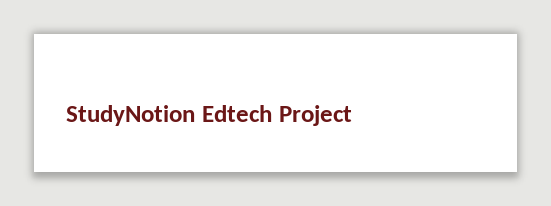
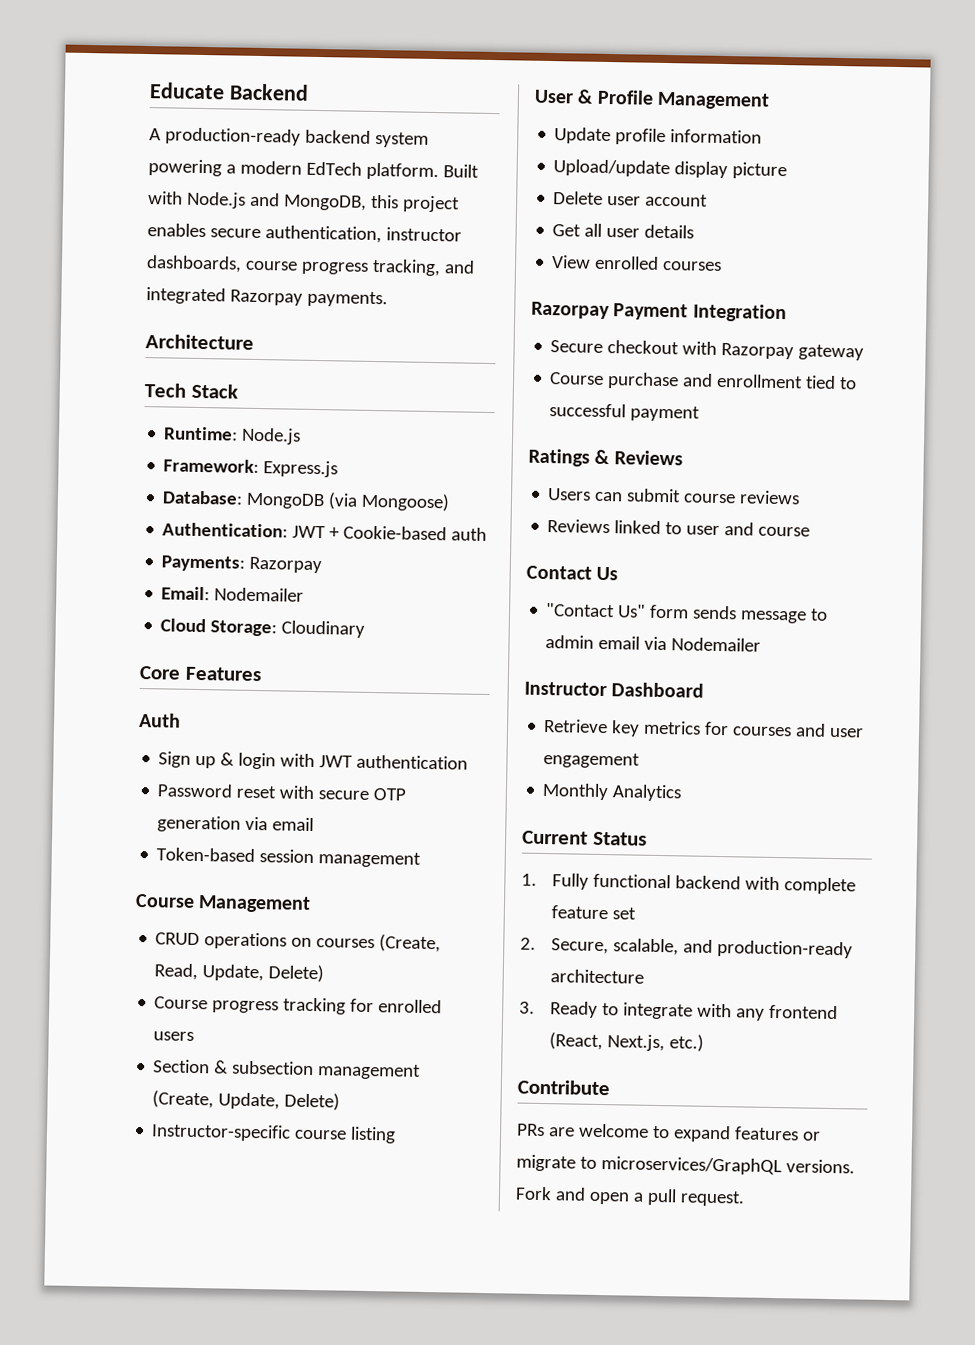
[66,105,352,126] StudyNotion Edtech Project -> [149,82,309,101] [149,127,429,148] [148,159,479,181] [148,191,460,213] [147,223,462,244] [146,255,475,277] [146,287,388,308] [145,334,254,350] [144,383,238,399] [163,426,302,445] [163,458,339,478] [162,490,451,512] [162,522,488,541] [161,555,323,574] [161,586,305,602] [160,618,366,638] [139,665,262,682] [139,712,181,728] [158,751,469,770] [157,783,407,801] [157,815,315,833] [156,847,422,868] [135,893,312,913] [155,932,442,953] [154,963,325,983] [154,996,443,1015] [153,1031,195,1041] [153,1059,422,1080] [152,1090,341,1111] [151,1123,397,1144] [534,89,770,110] [554,127,763,146] [553,159,788,180] [553,191,709,207] [552,223,695,239] [551,255,723,271] [531,301,787,323] [550,340,865,361] [549,372,858,390] [549,403,701,422] [528,448,683,467] [547,488,801,505] [547,519,811,537] [526,565,619,581] [545,603,829,624] [545,634,762,652] [524,681,705,698] [543,718,865,738] [543,751,641,769] [542,782,683,802] [522,830,647,846] [521,873,856,895] [550,905,636,920] [520,937,853,959] [549,969,644,984] [519,1001,838,1021] [548,1032,704,1052] [517,1079,610,1096] [517,1123,821,1143] [516,1154,855,1176] [515,1186,745,1207] Educate Backend // A production-ready backend system powering a modern EdTech platform. Built with Node.js and MongoDB, this project enables secure authentication, instructor dashboards, course progress tracking, and integrated Razorpay payments. // Architecture // Tech Stack // Runtime: Node.js // Framework: Express.js // Database: MongoDB (via Mongoose) // Authentication: JWT + Cookie-based auth // Payments: Razorpay // Email: Nodemailer // Cloud Storage: Cloudinary // Core Features // Auth // Sign up & login with JWT authentication // Password reset with secure OTP generation via email // Token-based session management // Course Management // CRUD operations on courses (Create, Read, Update, Delete) // Course progress tracking for enrolled users // Section & subsection management (Create, Update, Delete) // Instructor-specific course listing // User & Profile Management // Update profile information // Upload/update display picture // Delete user account // Get all user details // View enrolled courses // Razorpay Payment Integration // Secure checkout with Razorpay gateway // Course purchase and enrollment tied to successful payment // Ratings & Reviews // Users can submit course reviews // Reviews linked to user and course // Contact Us // "Contact Us" form sends message to admin email via Nodemailer // Instructor Dashboard // Retrieve key metrics for courses and user engagement // Monthly Analytics // Current Status // 1. Fully functional backend with complete feature set // 2. Secure, scalable, and production-ready architecture // 3. Ready to integrate with any frontend (React, Next.js, etc.) // Contribute // PRs are welcome to expand features or migrate to microservices/GraphQL versions. Fork and open a pull request.

